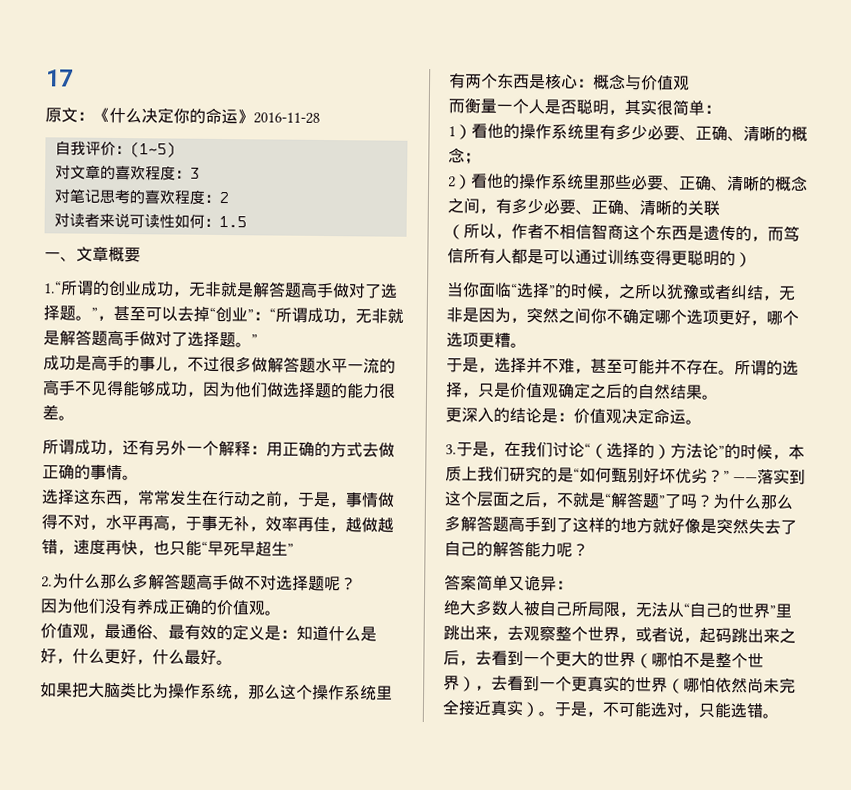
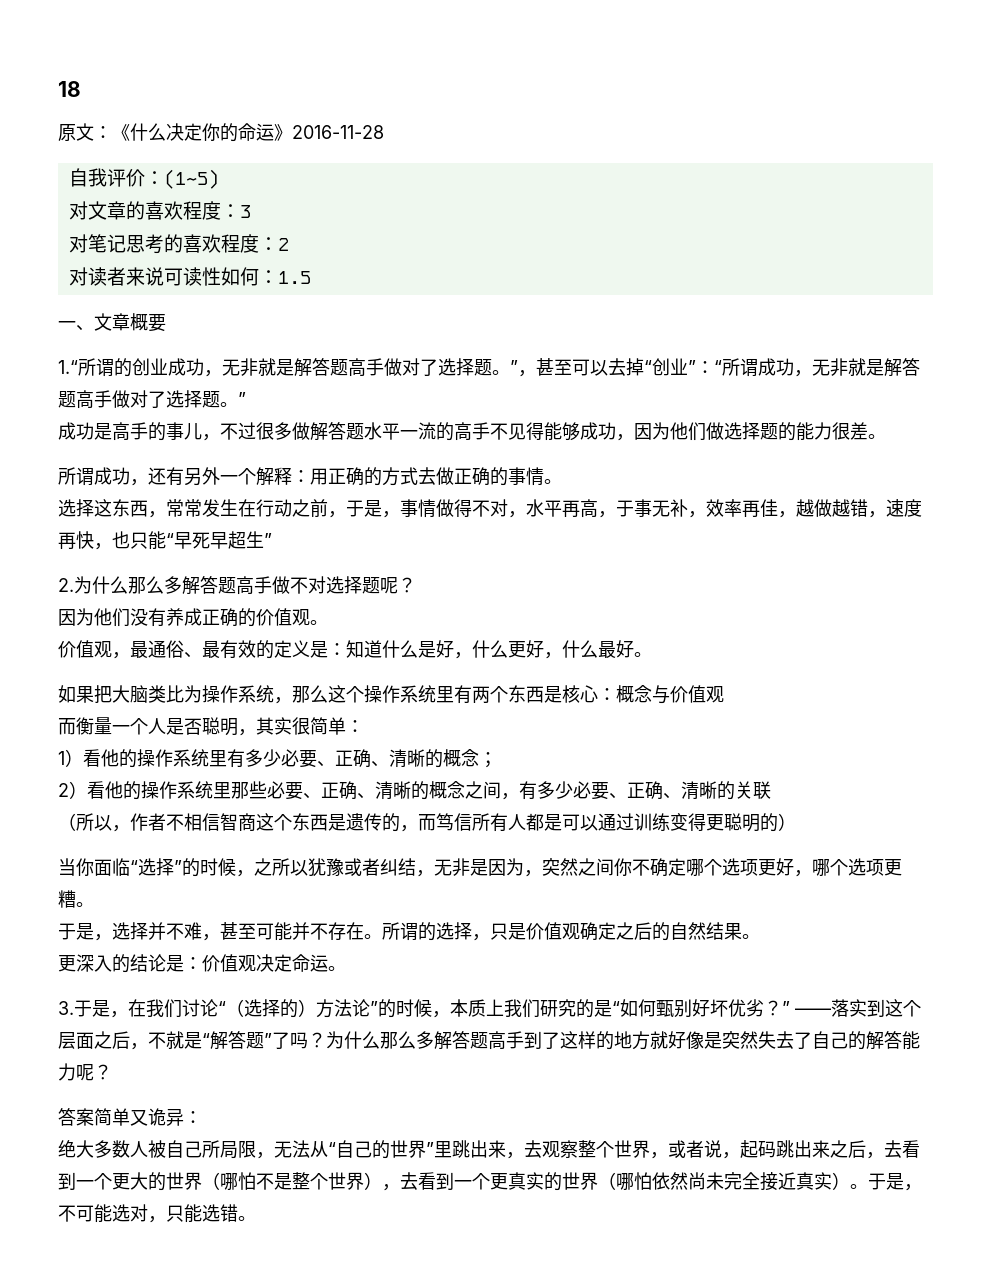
[45,69,73,87] 17 -> [58,81,81,97] 18

